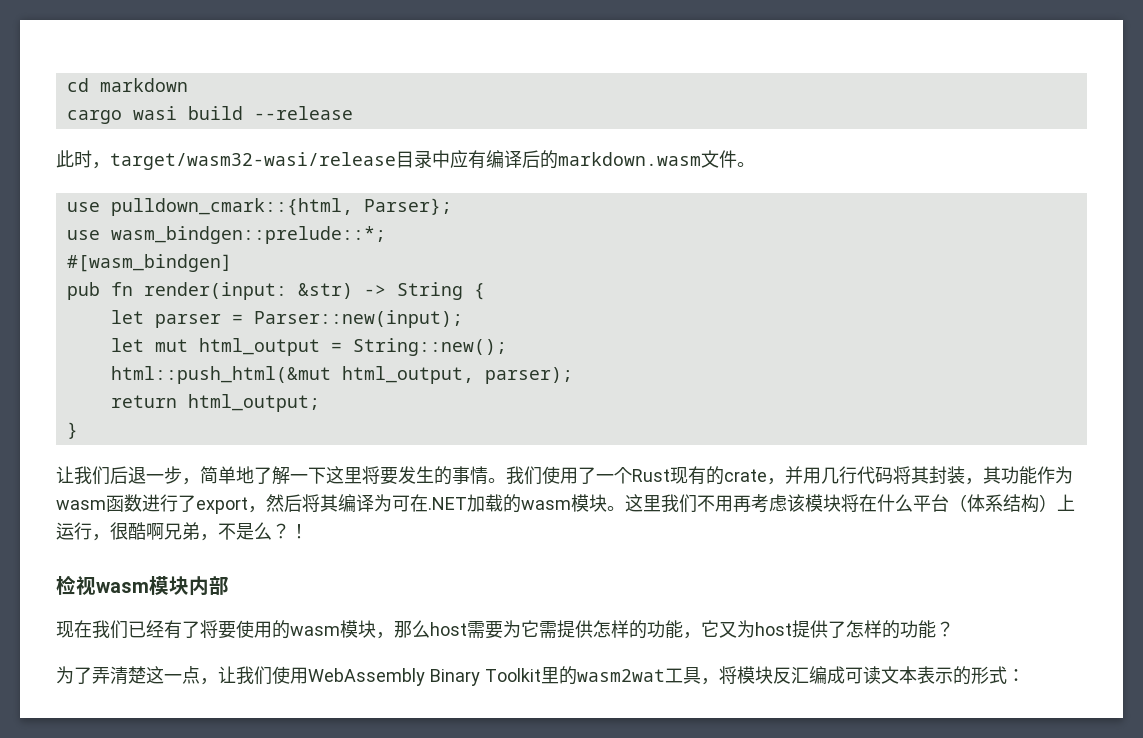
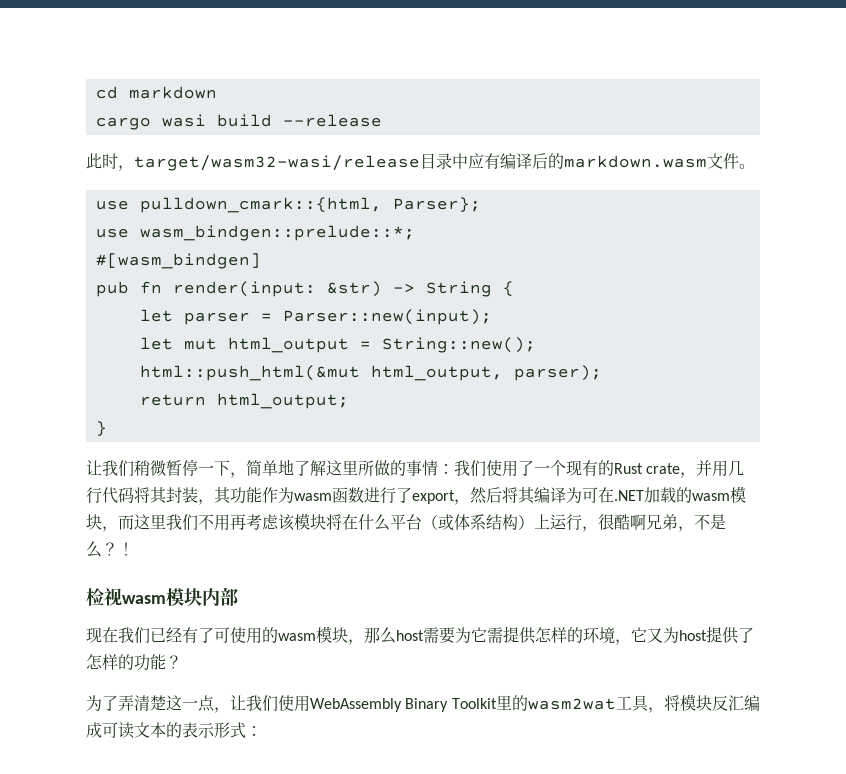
[110,466,506,485] 后退一步，简单地了解一下这里将要发生的事情。 -> [134,459,454,478] 稍微暂停一下，简单地了解这里所做的事情：
[632,466,724,485] Rust现有的 -> [566,460,643,476] 现有的Rust
[607,506,625,511] 。 -> [102,514,134,532] ，而
(967, 503) none -> [438,514,454,531] 或
[200,620,236,639] 将要 -> [214,627,230,643] 可
[647,620,683,639] 功能 -> [583,627,615,644] 环境
[916,666,971,685] 表示的 -> [166,722,215,738] 的表示

